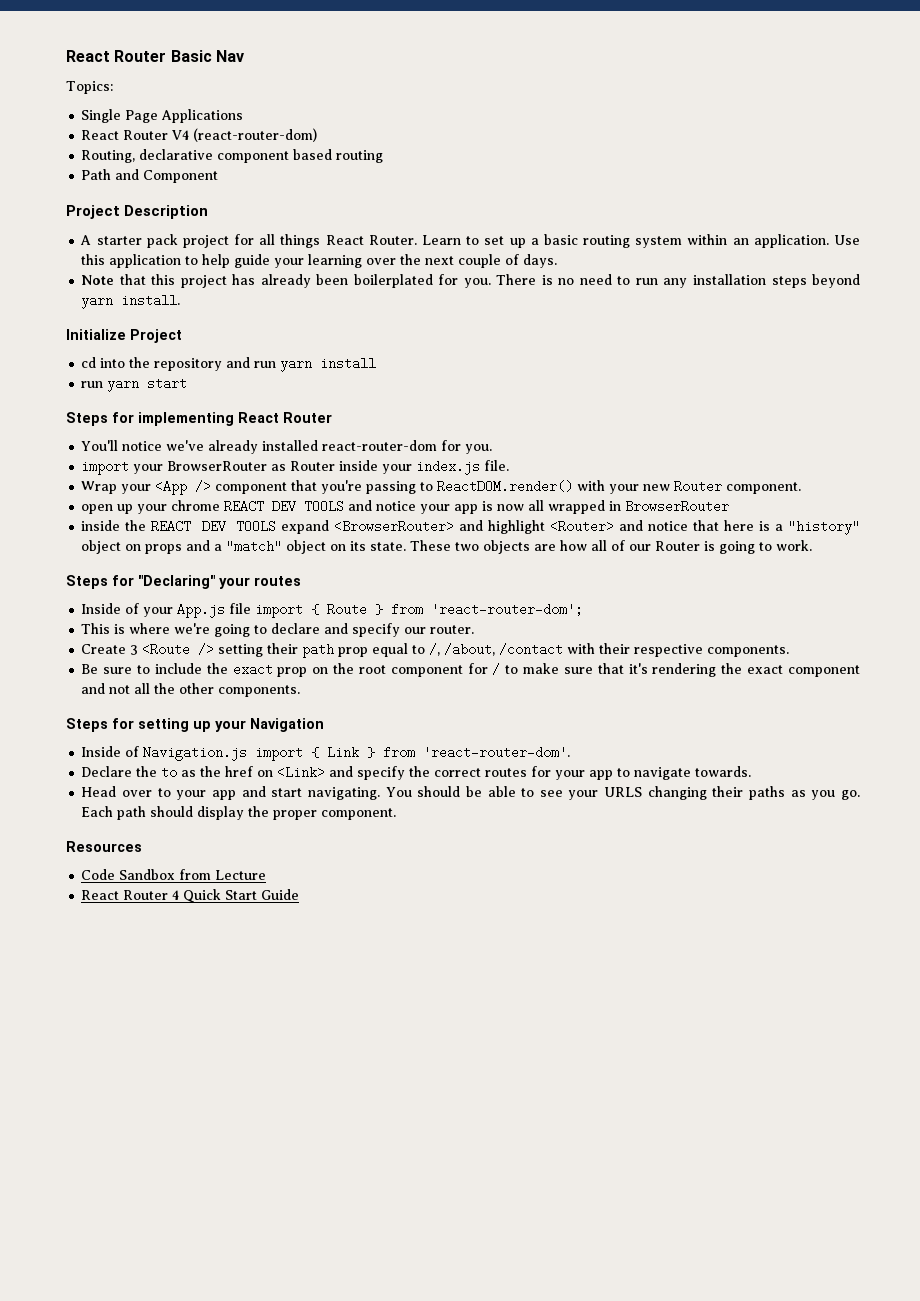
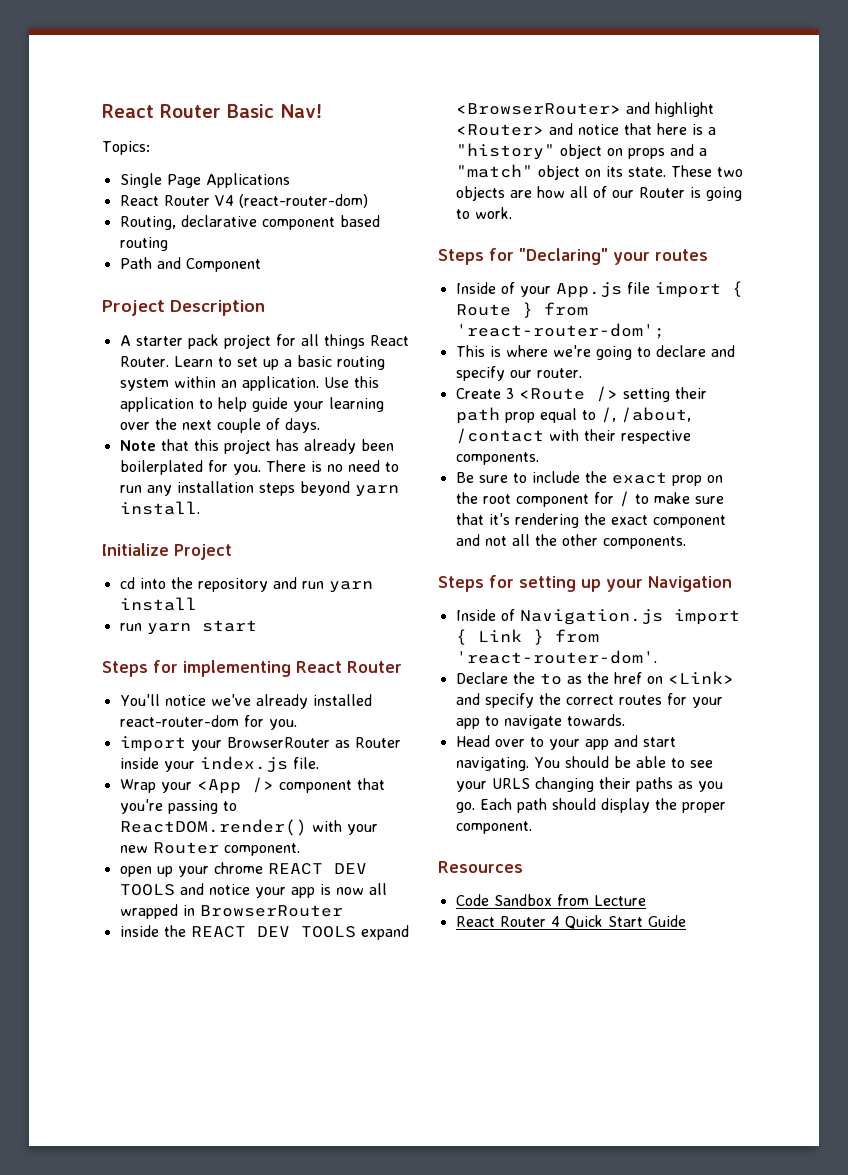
[215,50,244,62] Nav -> [280,104,322,118] Nav!

